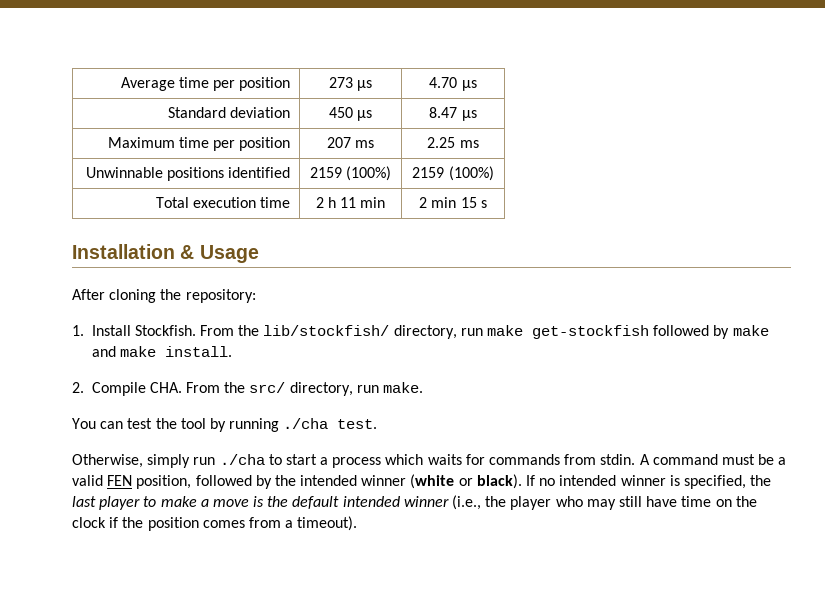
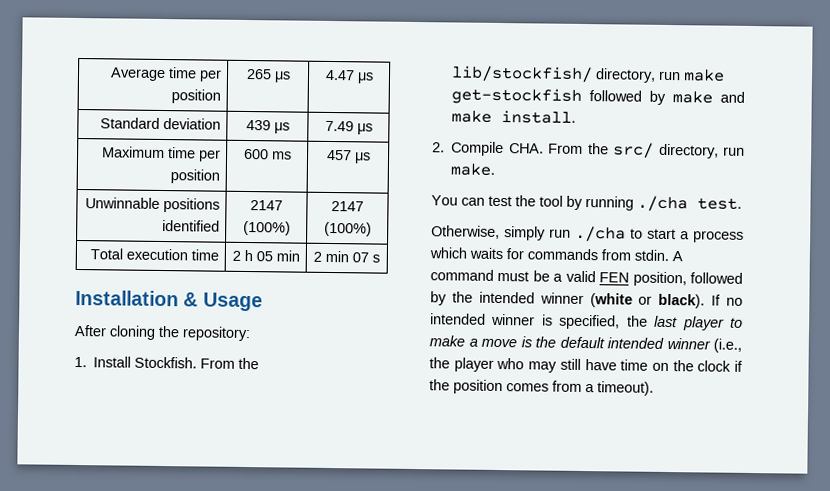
[328,77,373,91] [429,77,458,88] 273 μs | 4.70 -> [245,68,291,83] [324,69,355,81] 265 μs | 4.47
[328,107,373,121] [429,107,458,118] 450 μs | 8.47 -> [245,119,290,134] [324,120,354,132] 439 μs | 7.49
[326,137,351,148] 207 -> [243,148,269,160] 600
[427,137,479,148] 2.25 ms -> [326,149,371,164] 457 μs
[309,167,342,178] 2159 -> [250,200,283,211] 2147
[412,167,445,178] 2159 -> [331,201,364,212] 2147
[340,197,357,208] 11 -> [255,251,273,262] 05
[460,197,477,208] 15 -> [352,252,369,263] 07

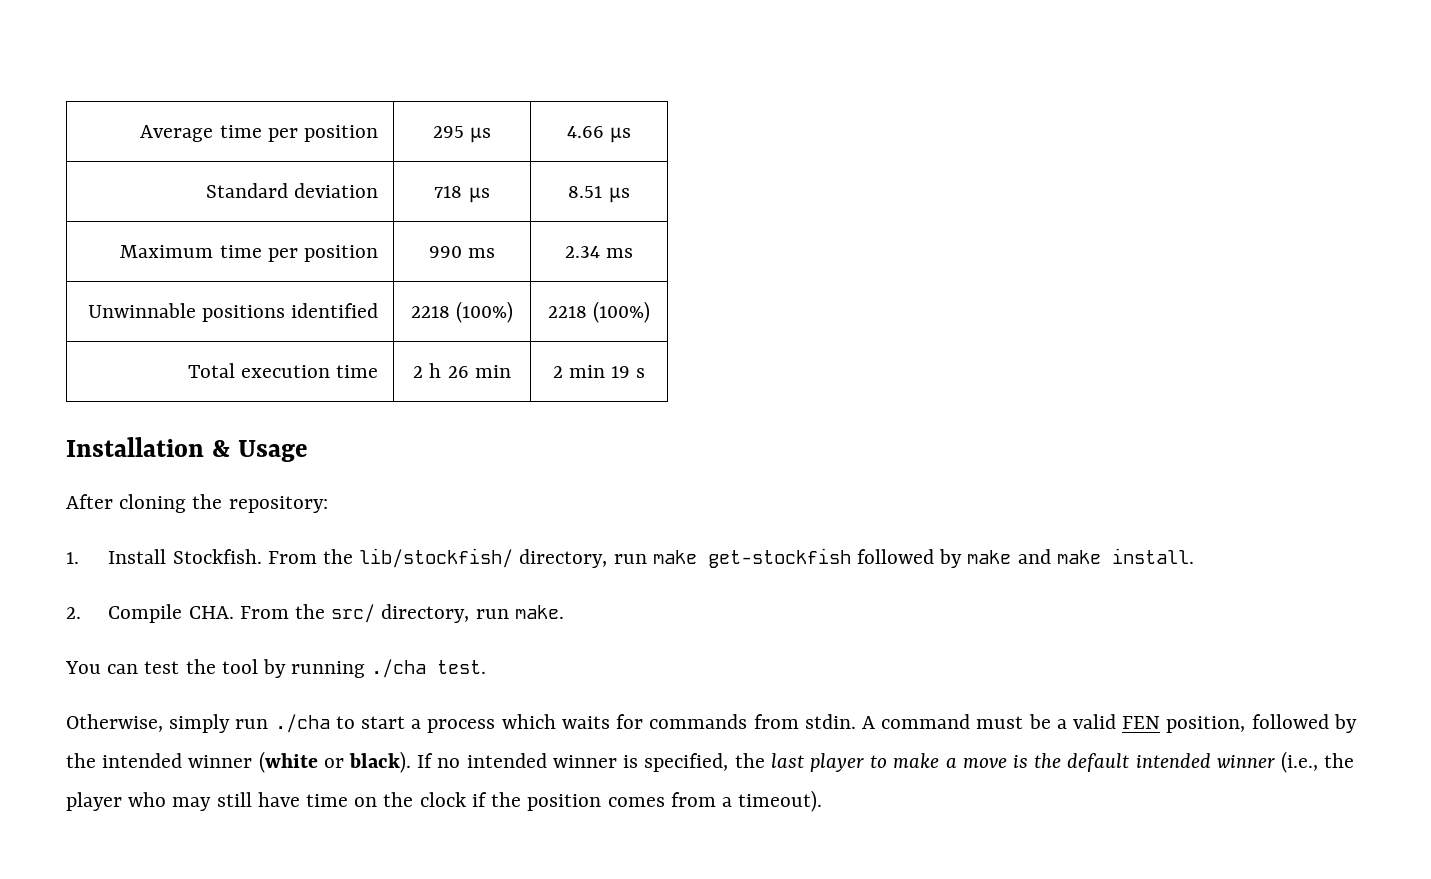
[245,68,291,83] [324,69,355,81] 265 μs | 4.47 -> [432,126,492,143] [566,126,604,138] 295 μs | 4.66
[245,119,290,134] [324,120,354,132] 439 μs | 7.49 -> [434,186,490,203] [568,186,603,198] 718 μs | 8.51
[243,148,269,160] 600 -> [428,246,462,258] 990
[326,149,371,164] 457 μs -> [564,246,634,258] 2.34 ms
[250,200,283,211] 2147 -> [410,306,450,318] 2218
[331,201,364,212] 2147 -> [547,306,587,318] 2218
[255,251,273,262] 05 -> [447,366,469,378] 26
[352,252,369,263] 07 -> [611,366,631,378] 19

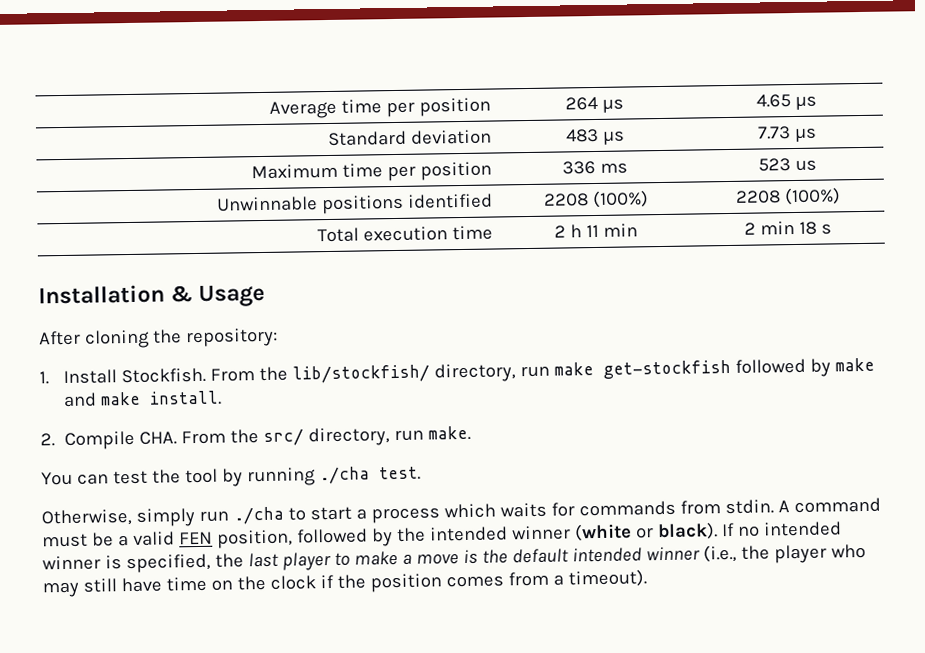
[432,126,492,143] [566,126,604,138] 295 μs | 4.66 -> [564,96,624,113] [755,94,791,108] 264 μs | 4.65
[434,186,490,203] [568,186,603,198] 718 μs | 8.51 -> [565,128,625,145] [757,126,791,140] 483 μs | 7.73
[428,246,462,258] 990 -> [562,160,597,175] 336
[564,246,634,258] 2.34 ms -> [757,158,817,172] 523 us
[410,306,450,318] 2218 -> [543,193,589,207] 2208
[547,306,587,318] 2218 -> [734,190,781,204] 2208
[447,366,469,378] 26 -> [585,224,599,238] 11
[611,366,631,378] 19 -> [798,221,817,235] 18

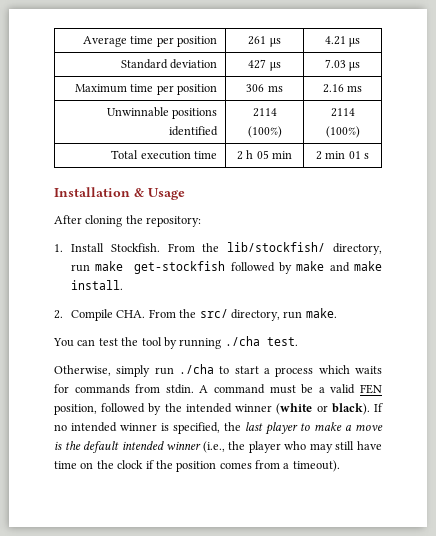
[564,96,624,113] [755,94,791,108] 264 μs | 4.65 -> [248,36,281,47] [324,36,346,45] 261 μs | 4.21
[565,128,625,145] [757,126,791,140] 483 μs | 7.73 -> [248,59,281,71] [324,59,346,68] 427 μs | 7.03
[562,160,597,175] 336 -> [246,84,265,92] 306
[757,158,817,172] 523 us -> [322,84,363,93] 2.16 ms
[543,193,589,207] 2208 -> [252,108,277,117] 2114
[734,190,781,204] 2208 -> [330,108,355,117] 2114
[585,224,599,238] 11 -> [256,150,269,159] 05
[798,221,817,235] 18 -> [348,151,361,159] 01

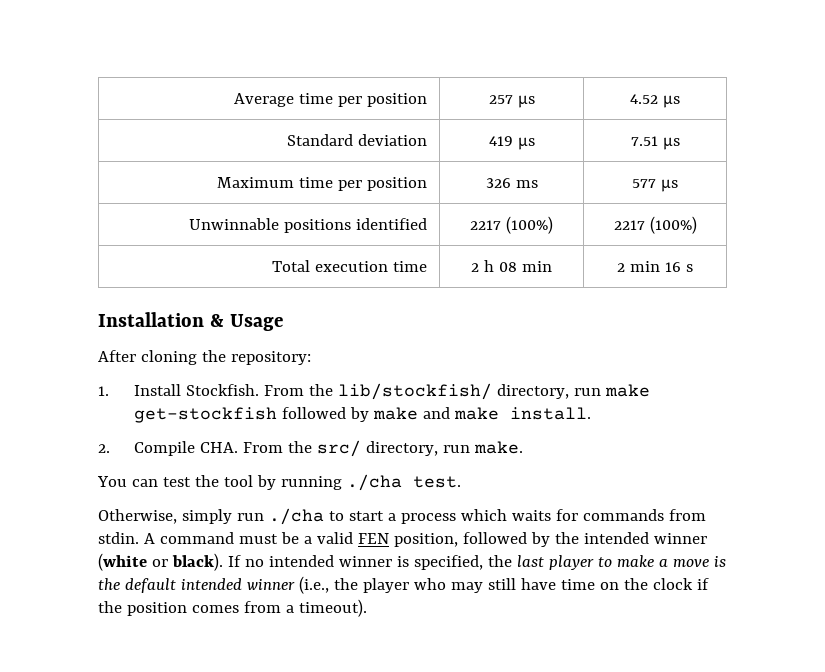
[248,36,281,47] [324,36,346,45] 261 μs | 4.21 -> [488,95,535,108] [630,94,659,104] 257 μs | 4.52
[248,59,281,71] [324,59,346,68] 427 μs | 7.03 -> [488,136,535,150] [630,136,658,146] 419 μs | 7.51
[246,84,265,92] 306 -> [485,178,511,188] 326
[322,84,363,93] 2.16 ms -> [632,179,678,192] 577 μs
[252,108,277,117] 2114 -> [470,220,502,230] 2217
[330,108,355,117] 2114 -> [613,220,645,230] 2217
[256,150,269,159] 05 -> [498,262,517,272] 08
[348,151,361,159] 01 -> [664,262,681,272] 16

